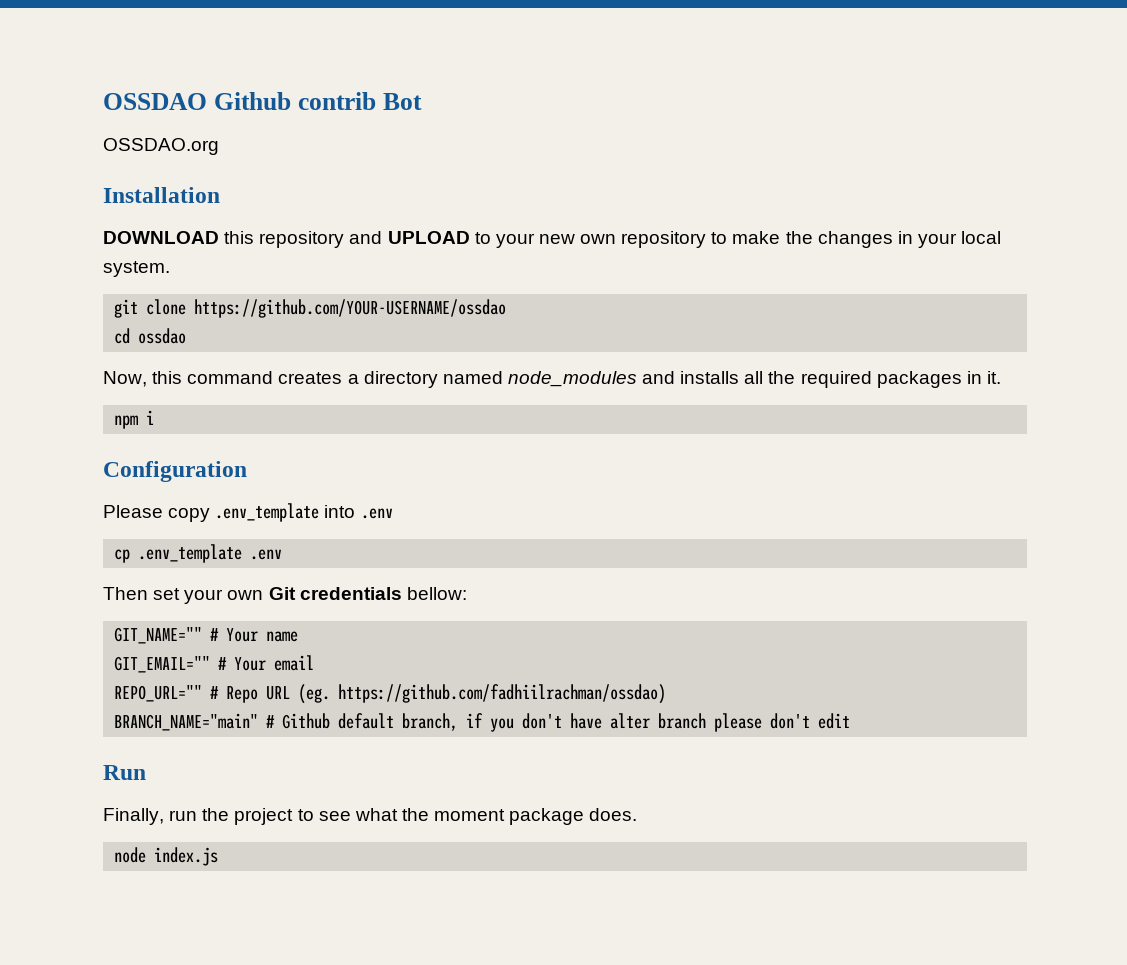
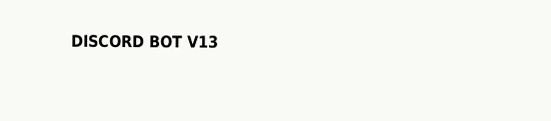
[103,92,422,110] [103,138,219,155] [103,187,220,203] [103,231,1002,248] [103,261,170,277] [114,299,507,318] [114,328,187,344] [103,371,1001,388] [114,410,155,429] [103,461,247,482] [103,503,393,522] [114,544,283,563] [103,587,467,604] [114,627,299,644] [114,655,315,673] [114,684,667,704] [114,713,851,732] [103,765,146,780] [103,808,638,825] [114,847,219,866] OSSDAO Github contrib Bot // OSSDAO.org // Installation // DOWNLOAD this repository and UPLOAD to your new own repository to make the changes in your local system. // git clone https://github.com/YOUR-USERNAME/ossdao // cd ossdao // Now, this command creates a directory named node_modules and installs all the required packages in it. // npm i // Configuration // Please copy .env_template into .env // cp .env_template .env // Then set your own Git credentials bellow: // GIT_NAME="" # Your name // GIT_EMAIL="" # Your email // REPO_URL="" # Repo URL (eg. https://github.com/fadhiilrachman/ossdao) // BRANCH_NAME="main" # Github default branch, if you don't have alter branch please don't edit // Run // Finally, run the project to see what the moment package does. // node index.js -> [71,34,219,49] DISCORD BOT V13

